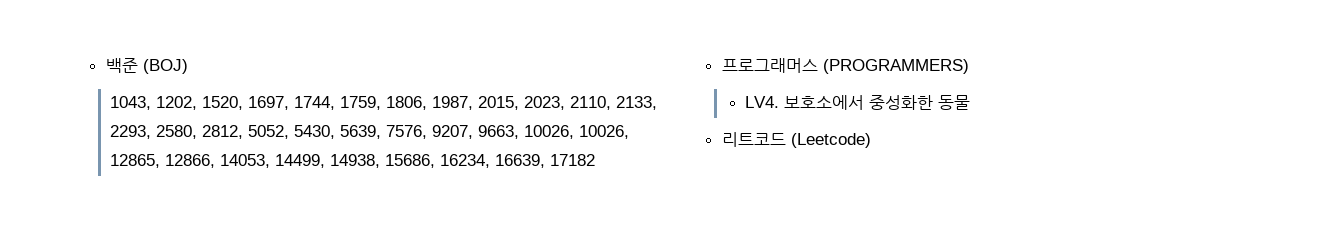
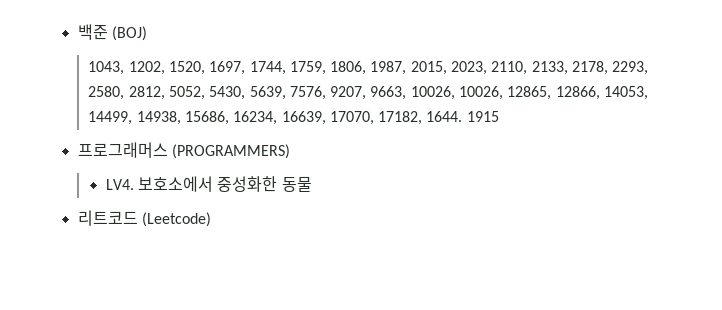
(658, 103) none -> [572,61,609,75] 2178,
[550,154,596,166] 17182 -> [329,111,499,125] 17070, 17182, 1644. 1915

